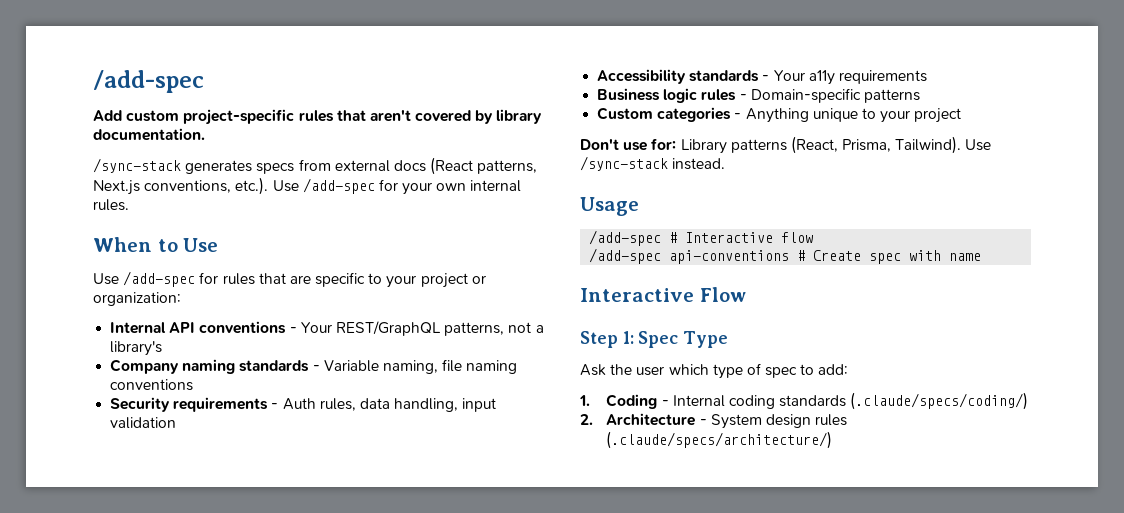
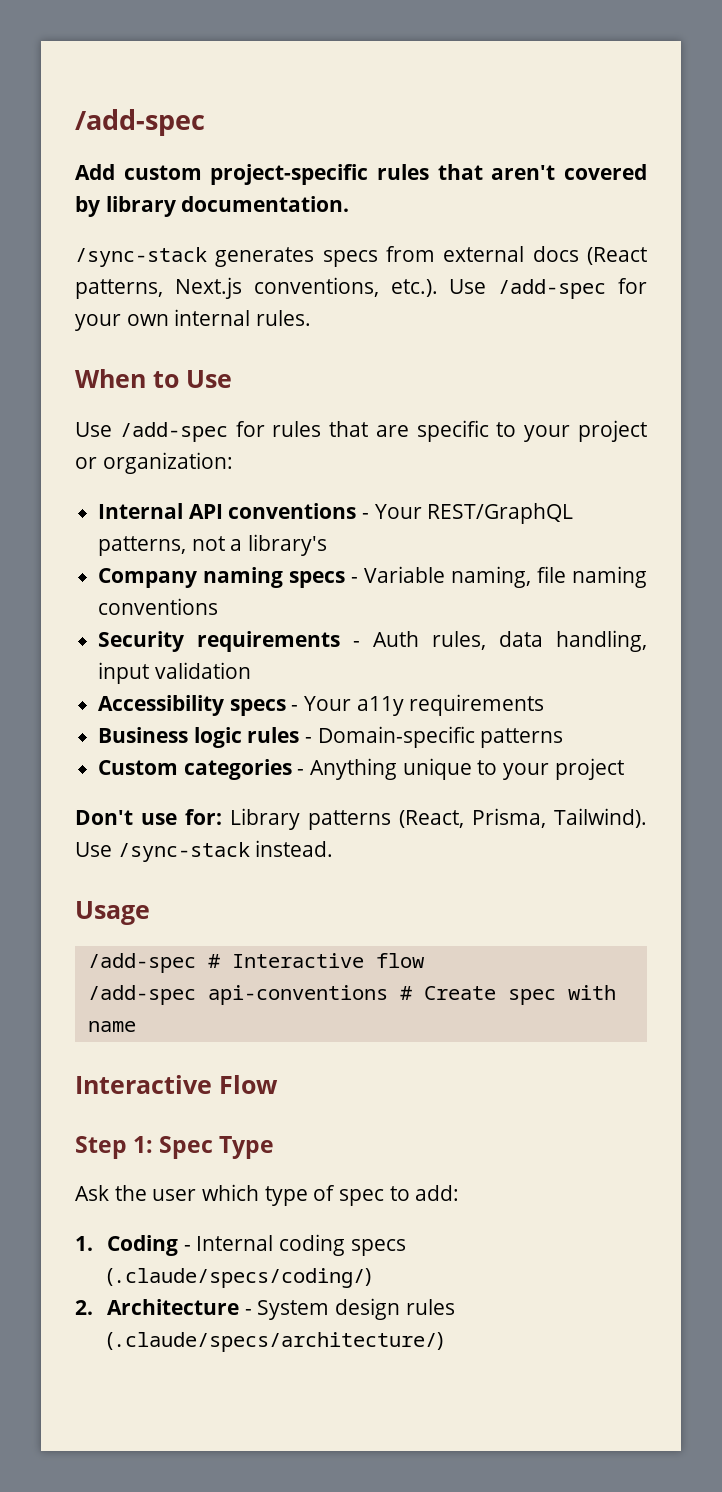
[239,360,310,372] standards -> [289,571,346,588] specs
[689,70,760,82] standards -> [229,699,286,716] specs
[779,395,847,407] standards -> [350,1239,406,1256] specs

